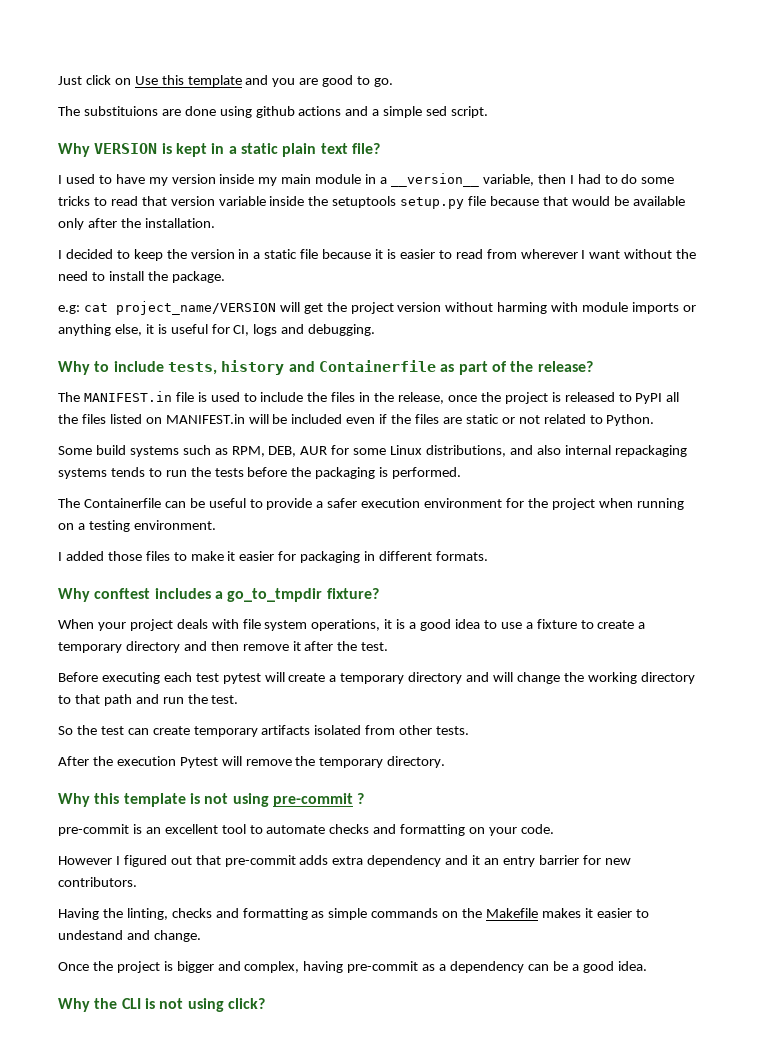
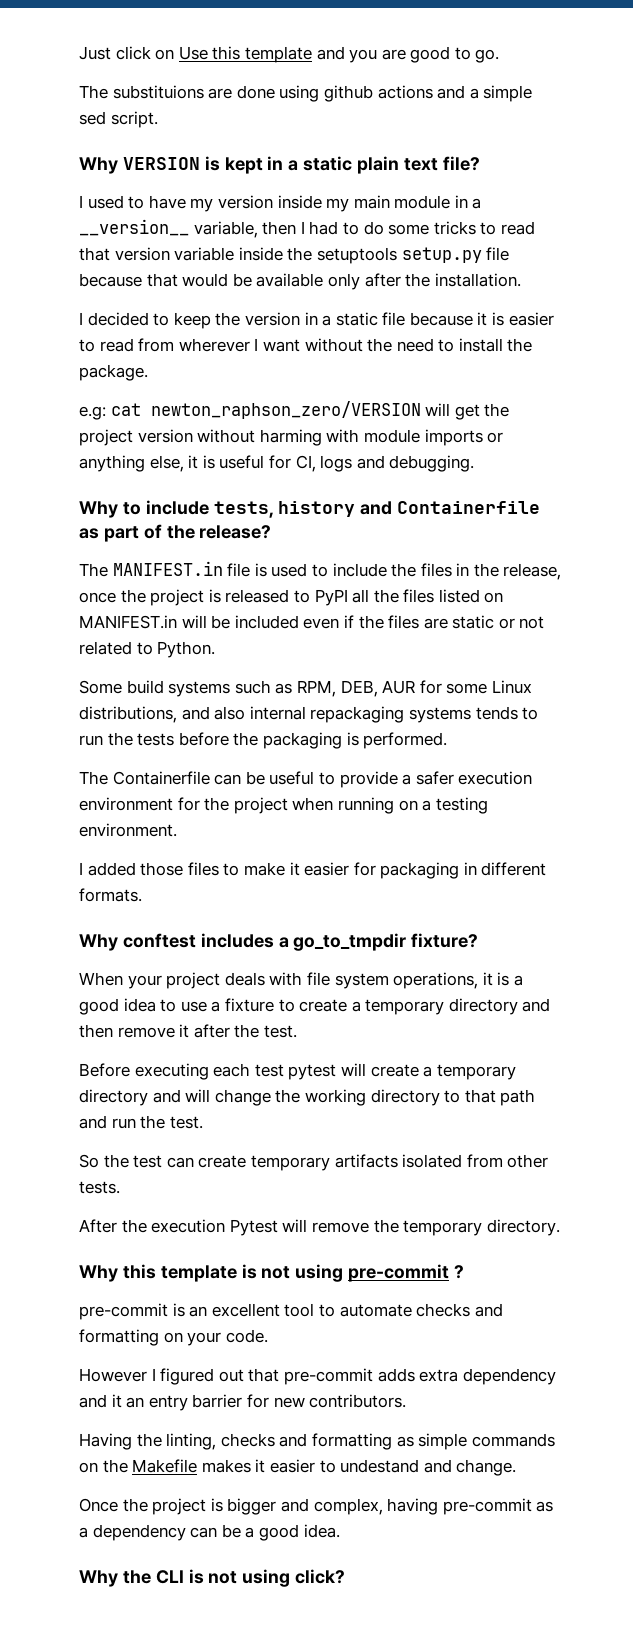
[115,301,276,315] project_name/VERSION -> [150,401,421,419] newton_raphson_zero/VERSION

